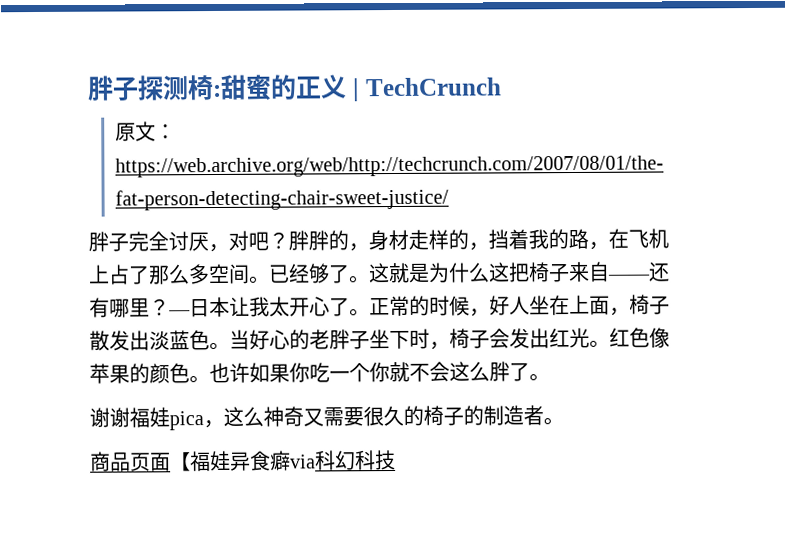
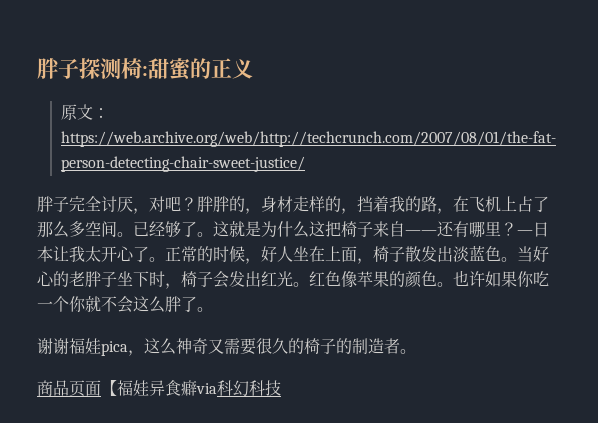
[351,77,502,102] | TechCrunch -> (253, 69) none

